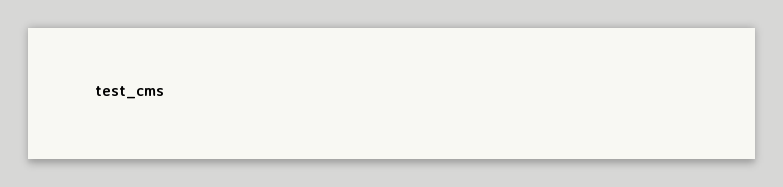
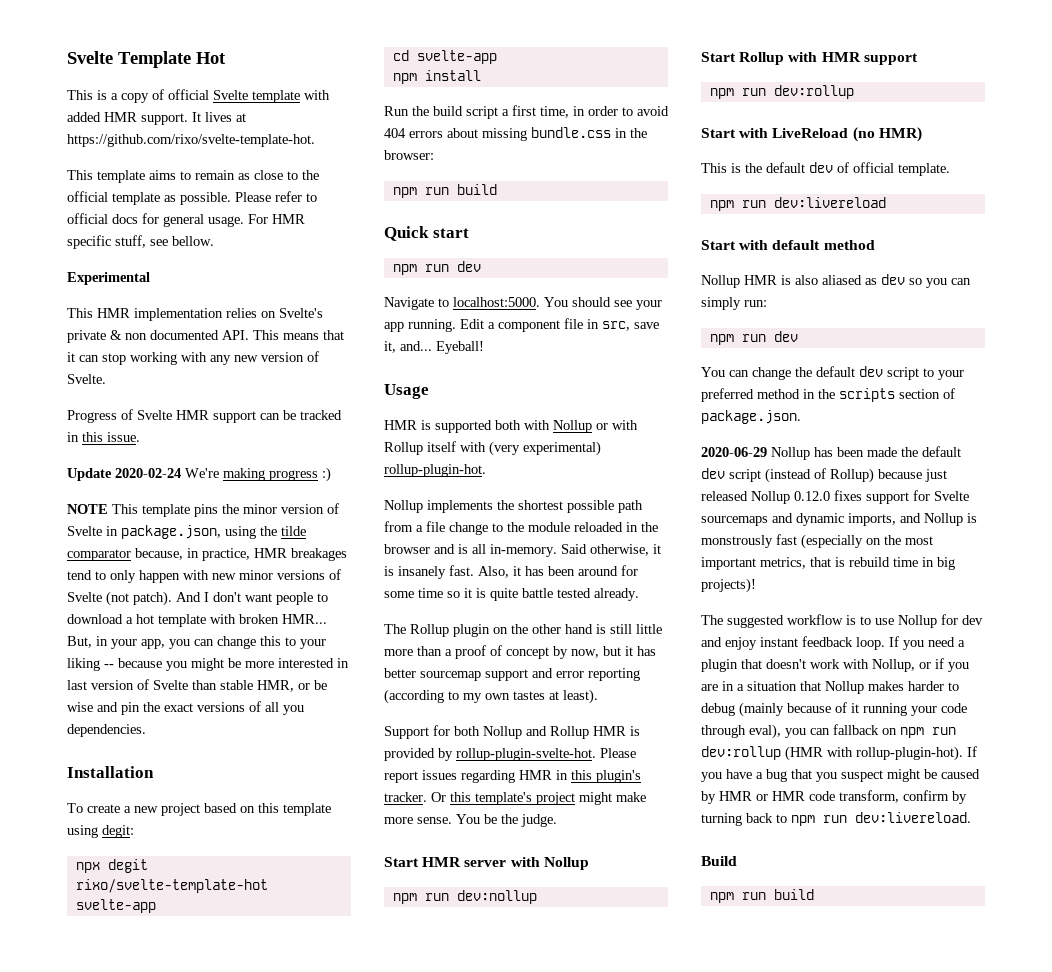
[95,86,164,99] test_cms -> [67,51,226,68] [67,89,330,103] [67,112,246,125] [67,134,315,147] [67,170,319,183] [67,191,317,205] [67,213,305,227] [67,235,214,249] [67,272,150,285] [67,308,323,321] [67,330,344,343] [67,351,319,365] [67,374,106,384] [67,409,342,423] [67,432,140,442] [67,467,331,482] [67,503,339,517] [67,525,306,539] [67,548,347,561] [67,569,341,583] [67,591,328,606] [67,614,327,627] [67,636,326,649] [67,658,349,671] [67,679,327,692] [67,701,304,715] [67,724,146,737] [67,766,154,778] [67,803,331,816] [67,825,134,838] [75,859,148,873] [75,879,268,893] [75,899,156,913] [392,50,497,64] [392,70,481,84] [384,105,669,119] [384,127,647,141] [384,150,434,160] [392,184,497,198] [384,226,469,241] [392,261,481,275] [384,297,662,310] [384,318,659,332] [384,341,484,354] [384,384,429,399] [384,420,638,433] [384,441,601,456] [384,464,486,477] [384,500,643,513] [384,521,658,535] [384,544,661,557] [384,565,638,579] [384,588,639,601] [384,624,662,637] [384,645,656,659] [384,668,640,681] [384,689,598,704] [384,725,640,739] [384,748,636,761] [384,770,641,783] [384,792,646,805] [384,814,557,827] [384,857,589,870] [392,890,537,904] [701,52,918,65] [709,85,854,99] [701,127,922,142] [701,162,950,176] [709,197,886,211] [701,240,875,250] [701,274,971,288] [701,297,767,310] [709,331,798,345] [701,366,964,380] [701,388,955,402] [701,410,801,424] [701,446,961,460] [701,468,947,483] [701,490,969,504] [701,513,977,526] [701,534,933,549] [701,557,955,570] [701,578,756,593] [701,614,983,628] [701,636,965,650] [701,658,969,672] [701,681,959,694] [701,702,967,717] [701,724,956,739] [701,746,977,761] [701,769,980,782] [701,790,967,804] [701,812,971,826] [701,856,737,866] [709,889,814,903] Svelte Template Hot // This is a copy of official Svelte template with added HMR support. It lives at https://github.com/rixo/svelte-template-hot. // This template aims to remain as close to the official template as possible. Please refer to official docs for general usage. For HMR specific stuff, see bellow. // Experimental // This HMR implementation relies on Svelte's private & non documented API. This means that it can stop working with any new version of Svelte. // Progress of Svelte HMR support can be tracked in this issue. // Update 2020-02-24 We're making progress :) // NOTE This template pins the minor version of Svelte in package.json, using the tilde comparator because, in practice, HMR breakages tend to only happen with new minor versions of Svelte (not patch). And I don't want people to download a hot template with broken HMR... But, in your app, you can change this to your liking -- because you might be more interested in last version of Svelte than stable HMR, or be wise and pin the exact versions of all you dependencies. // Installation // To create a new project based on this template using degit: // npx degit rixo/svelte-template-hot svelte-app // cd svelte-app // npm install // Run the build script a first time, in order to avoid 404 errors about missing bundle.css in the browser: // npm run build // Quick start // npm run dev // Navigate to localhost:5000. You should see your app running. Edit a component file in src, save it, and... Eyeball! // Usage // HMR is supported both with Nollup or with Rollup itself with (very experimental) rollup-plugin-hot. // Nollup implements the shortest possible path from a file change to the module reloaded in the browser and is all in-memory. Said otherwise, it is insanely fast. Also, it has been around for some time so it is quite battle tested already. // The Rollup plugin on the other hand is still little more than a proof of concept by now, but it has better sourcemap support and error reporting (according to my own tastes at least). // Support for both Nollup and Rollup HMR is provided by rollup-plugin-svelte-hot. Please report issues regarding HMR in this plugin's tracker. Or this template's project might make more sense. You be the judge. // Start HMR server with Nollup // npm run dev:nollup // Start Rollup with HMR support // npm run dev:rollup // Start with LiveReload (no HMR) // This is the default dev of official template. // npm run dev:livereload // Start with default method // Nollup HMR is also aliased as dev so you can simply run: // npm run dev // You can change the default dev script to your preferred method in the scripts section of package.json. // 2020-06-29 Nollup has been made the default dev script (instead of Rollup) because just released Nollup 0.12.0 fixes support for Svelte sourcemaps and dynamic imports, and Nollup is monstrously fast (especially on the most important metrics, that is rebuild time in big projects)! // The suggested workflow is to use Nollup for dev and enjoy instant feedback loop. If you need a plugin that doesn't work with Nollup, or if you are in a situation that Nollup makes harder to debug (mainly because of it running your code through eval), you can fallback on npm run dev:rollup (HMR with rollup-plugin-hot). If you have a bug that you suspect might be caused by HMR or HMR code transform, confirm by turning back to npm run dev:livereload. // Build // npm run build

